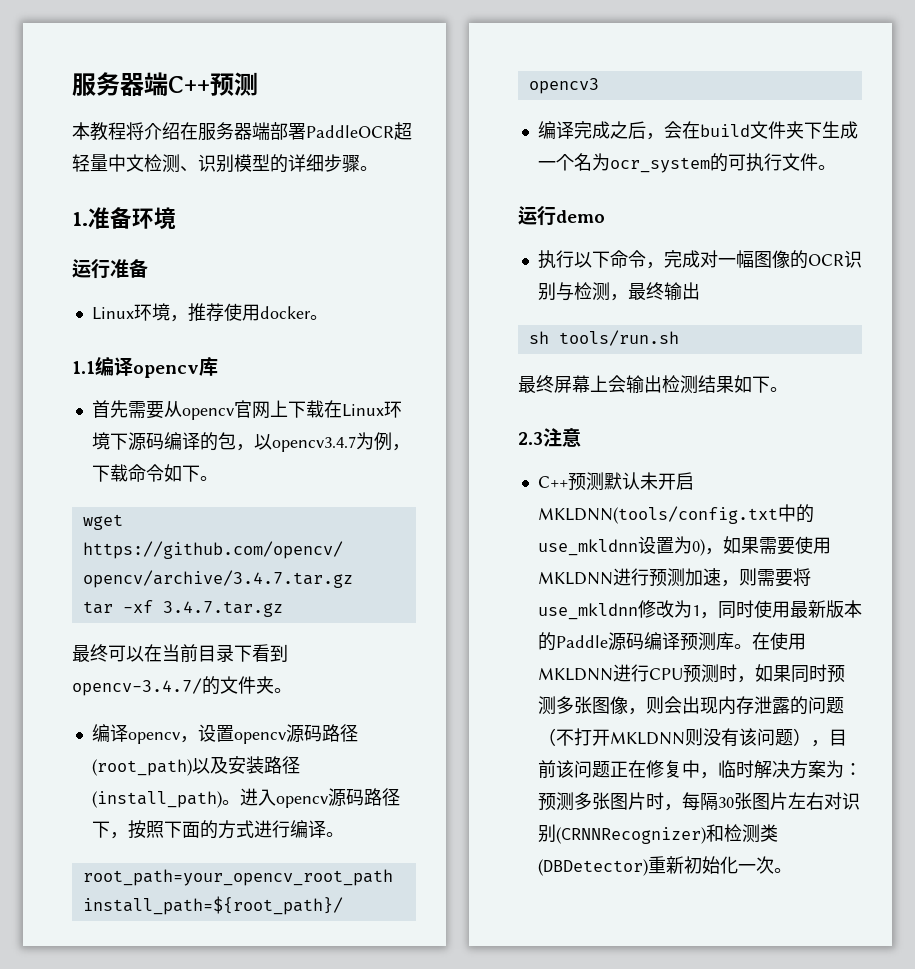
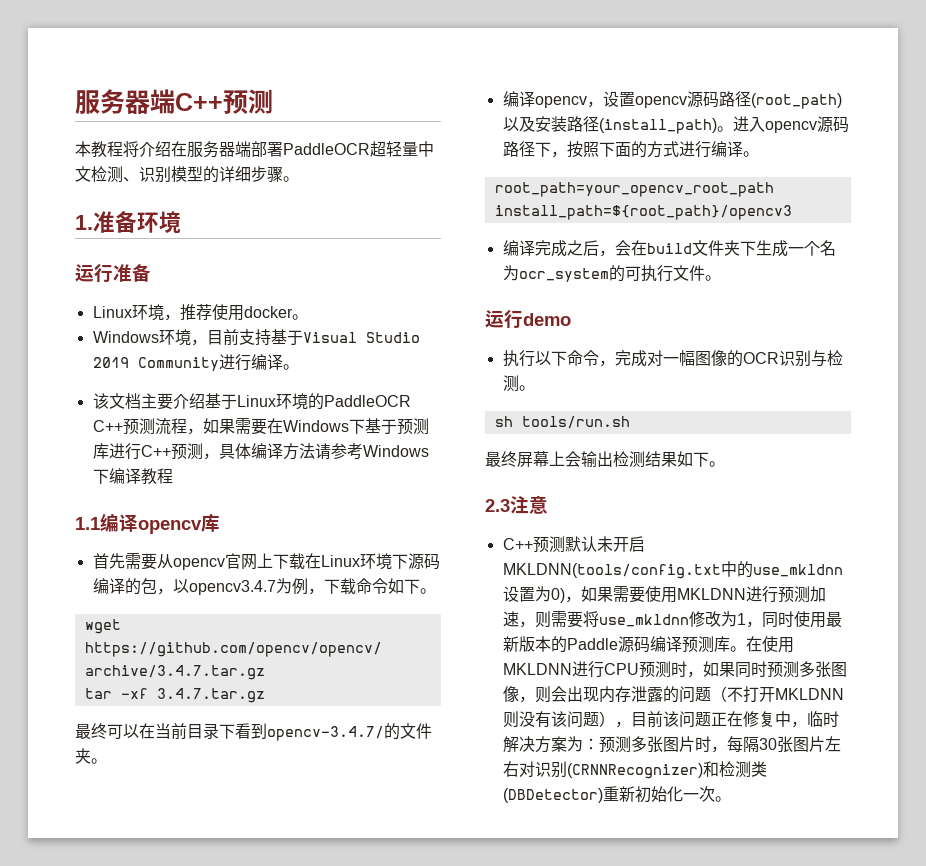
(328, 317) none -> [92,329,420,346] [92,354,299,371] [92,393,411,410] [92,418,429,435] [92,443,429,460] [92,468,173,485] // Windows环境，目前支持基于Visual Studio 2019 Community进行编译。 // 该文档主要介绍基于Linux环境的PaddleOCR C++预测流程，如果需要在Windows下基于预测库进行C++预测，具体编译方法请参考Windows下编译教程
[609,282,700,301] ，最终输出 -> [518,385,535,391] 。

